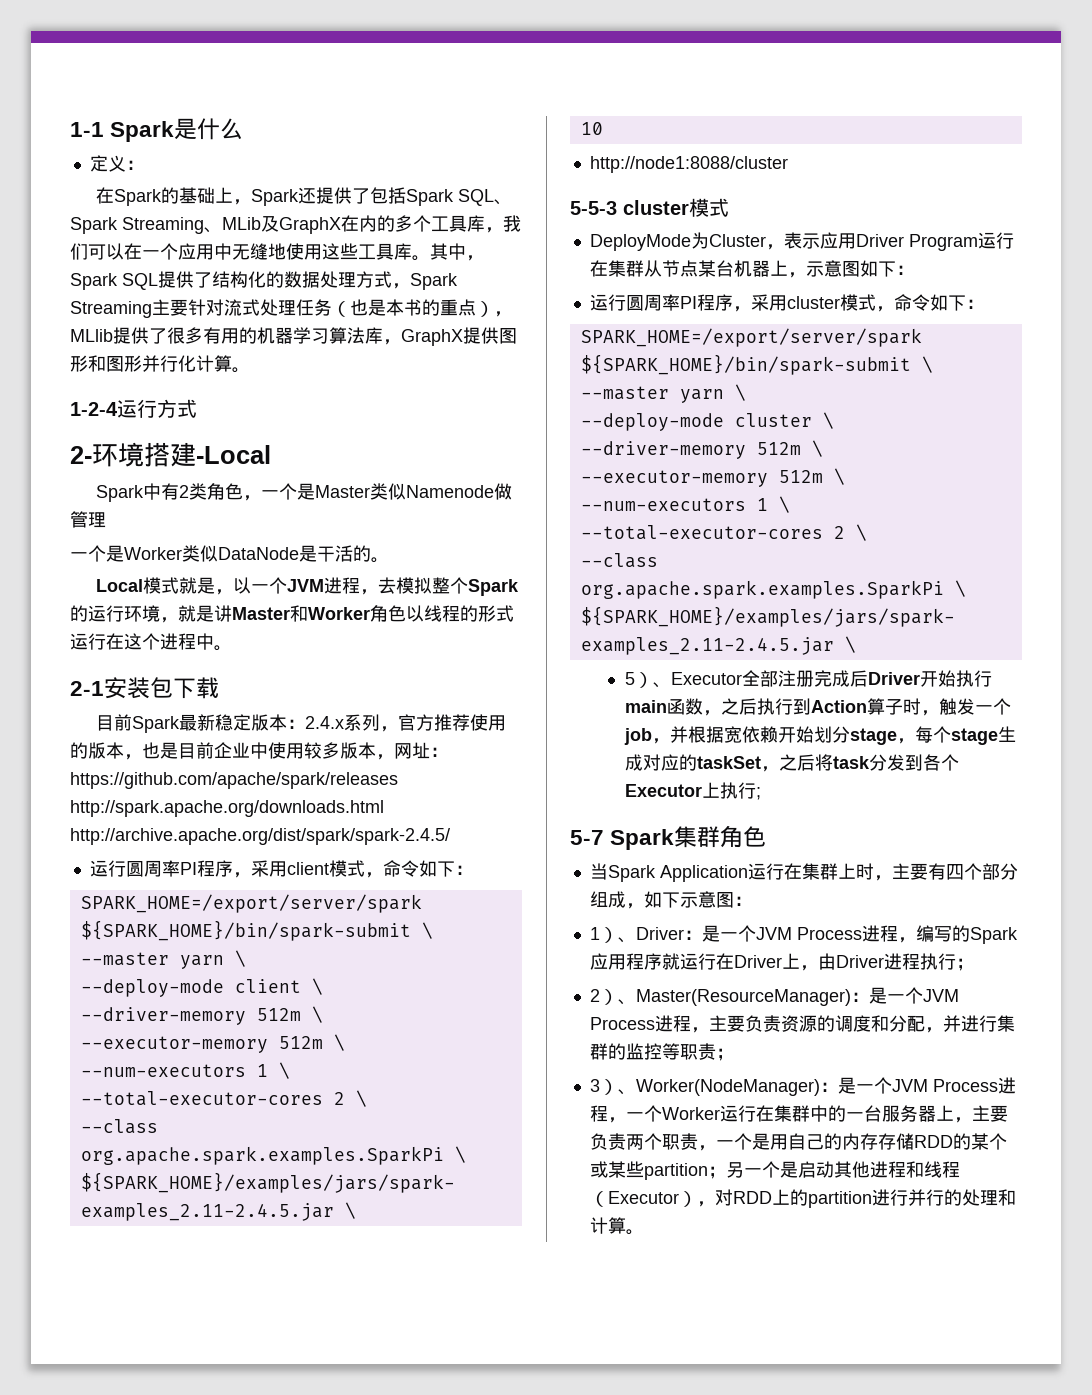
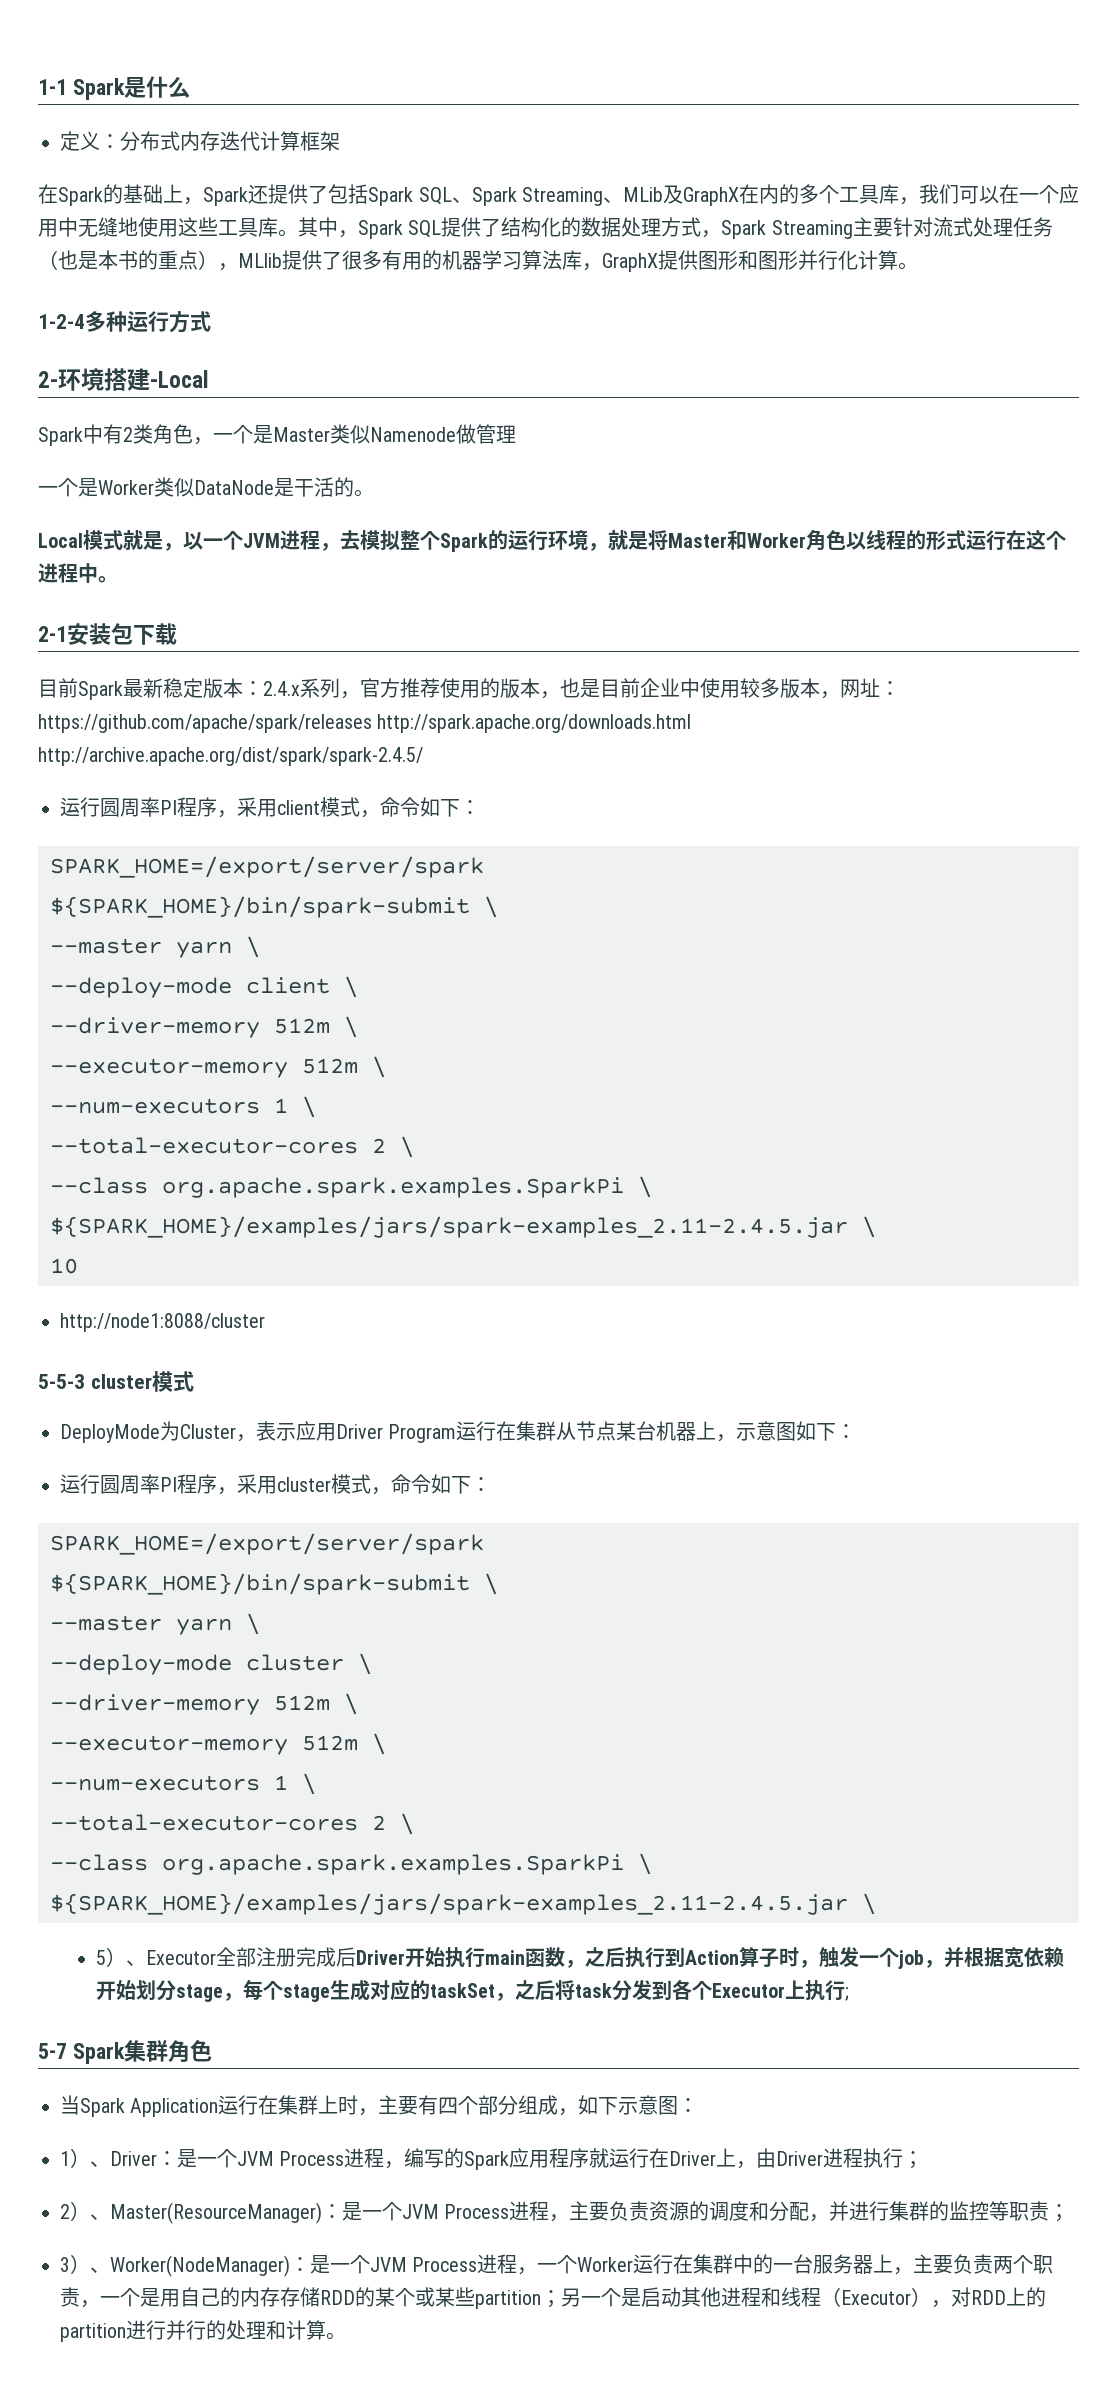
(144, 165) none -> [120,131,340,151] 分布式内存迭代计算框架
(118, 409) none -> [85,311,127,332] 多种
[214,605,232,622] 讲 -> [648,530,668,550] 将

